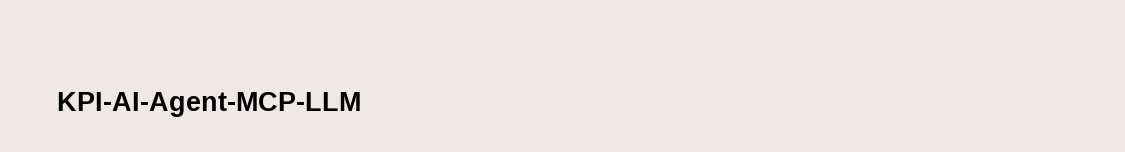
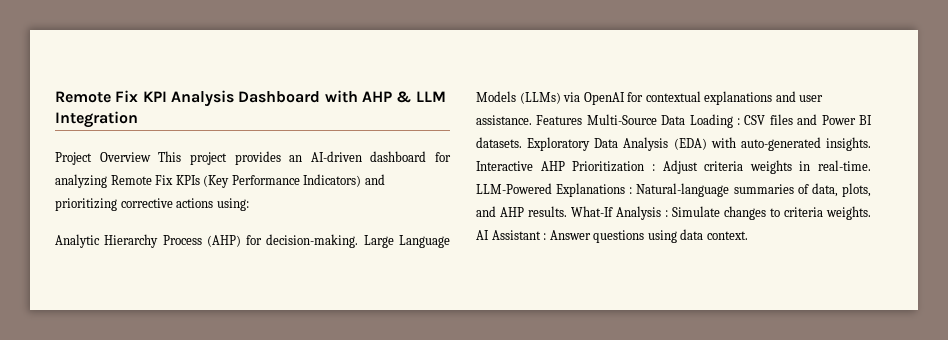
[57,92,361,117] KPI-AI-Agent-MCP-LLM -> [55,90,446,107] [55,111,138,128] [55,151,451,165] [55,174,385,188] [55,198,249,211] [55,234,450,248] [476,91,824,105] [476,114,872,128] [476,137,871,151] [476,160,871,174] [476,183,871,197] [476,206,871,220] [476,229,748,243] Remote Fix KPI Analysis Dashboard with AHP & LLM Integration // Project Overview This project provides an AI-driven dashboard for analyzing Remote Fix KPIs (Key Performance Indicators) and prioritizing corrective actions using: // Analytic Hierarchy Process (AHP) for decision-making. Large Language Models (LLMs) via OpenAI for contextual explanations and user assistance. Features Multi-Source Data Loading : CSV files and Power BI datasets. Exploratory Data Analysis (EDA) with auto-generated insights. Interactive AHP Prioritization : Adjust criteria weights in real-time. LLM-Powered Explanations : Natural-language summaries of data, plots, and AHP results. What-If Analysis : Simulate changes to criteria weights. AI Assistant : Answer questions using data context.

